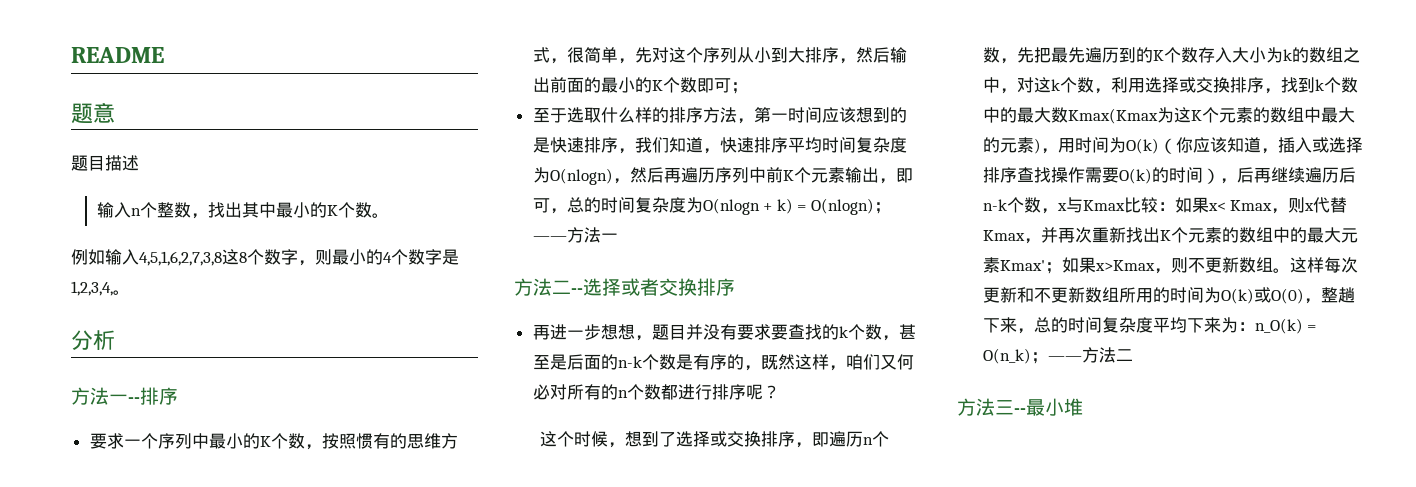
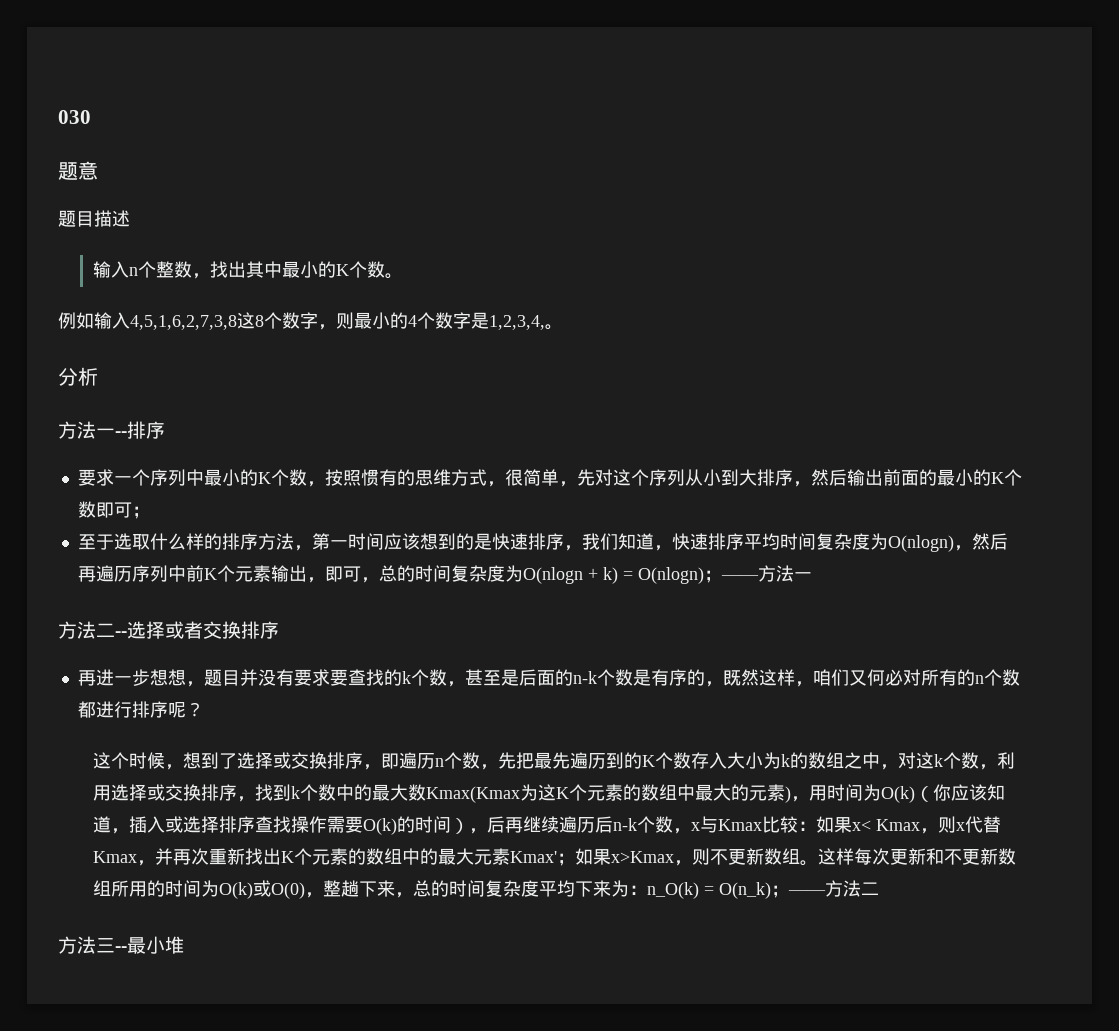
[71,47,164,63] README -> [58,110,91,124] 030

